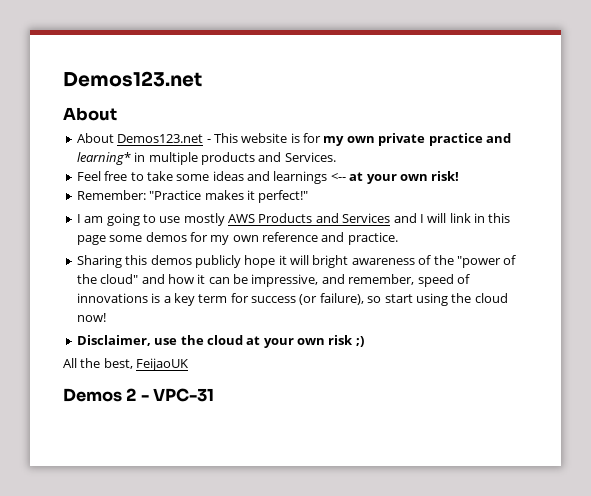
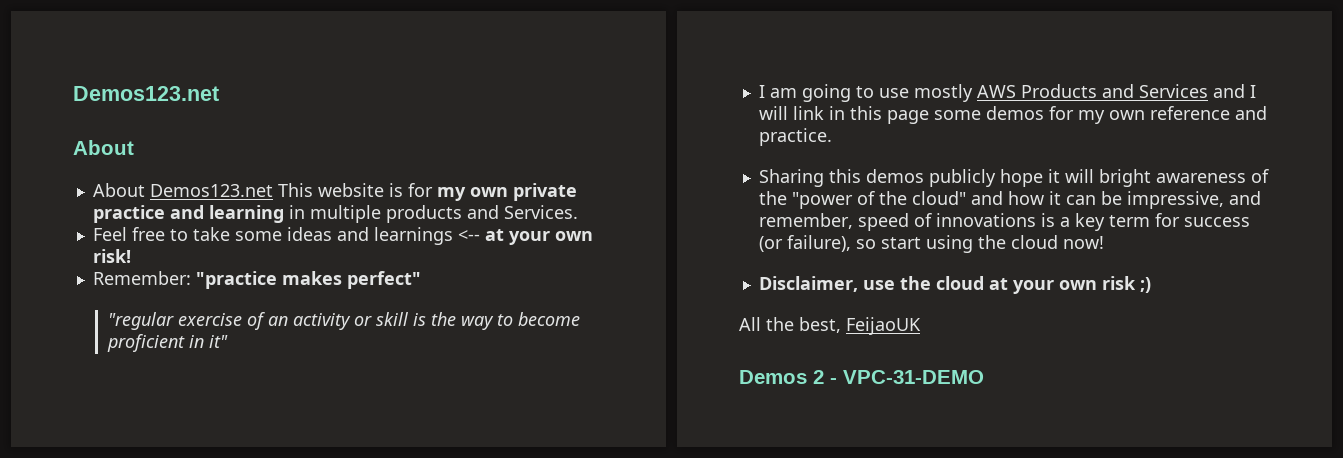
[206,139,211,143] - -> (273, 190) none
[76,152,131,165] learning* -> [208,205,284,223] learning
[149,190,309,203] "Practice makes it perfect!" -> [195,271,421,289] [108,312,581,330] [107,334,229,352] "practice makes perfect" // "regular exercise of an activity or skill is the way to become proficient in it"
[153,388,215,402] VPC-31 -> [843,370,984,384] VPC-31-DEMO

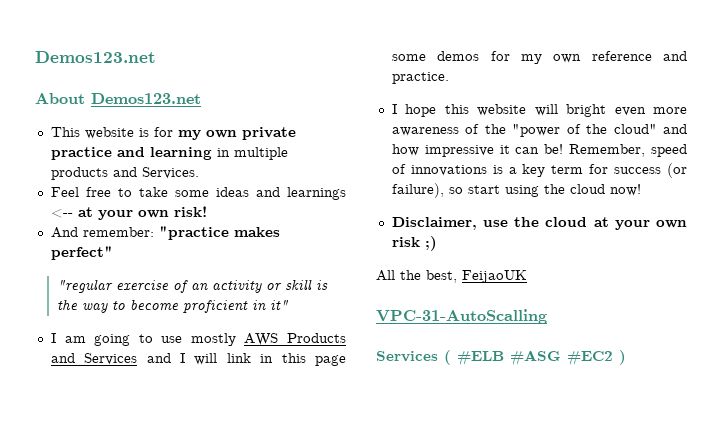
[92,183,273,197] // About Demos123.net -> [91,93,201,104] Demos123.net //
[92,271,191,285] Remember: -> [50,227,154,238] And remember:
[758,169,1151,187] Sharing this demos publicly hope it will bright -> [391,104,687,117] I hope this website will bright even more
(1044, 198) none -> [424,145,494,157] impressive
[1100,191,1261,209] [758,213,853,229] be impressive, and remember, -> [544,144,646,157] be! Remember,
[739,370,984,384] Demos 2 - VPC-31-DEMO -> [376,309,547,324] [376,350,626,366] VPC-31-AutoScalling // Services ( #ELB #ASG #EC2 )

